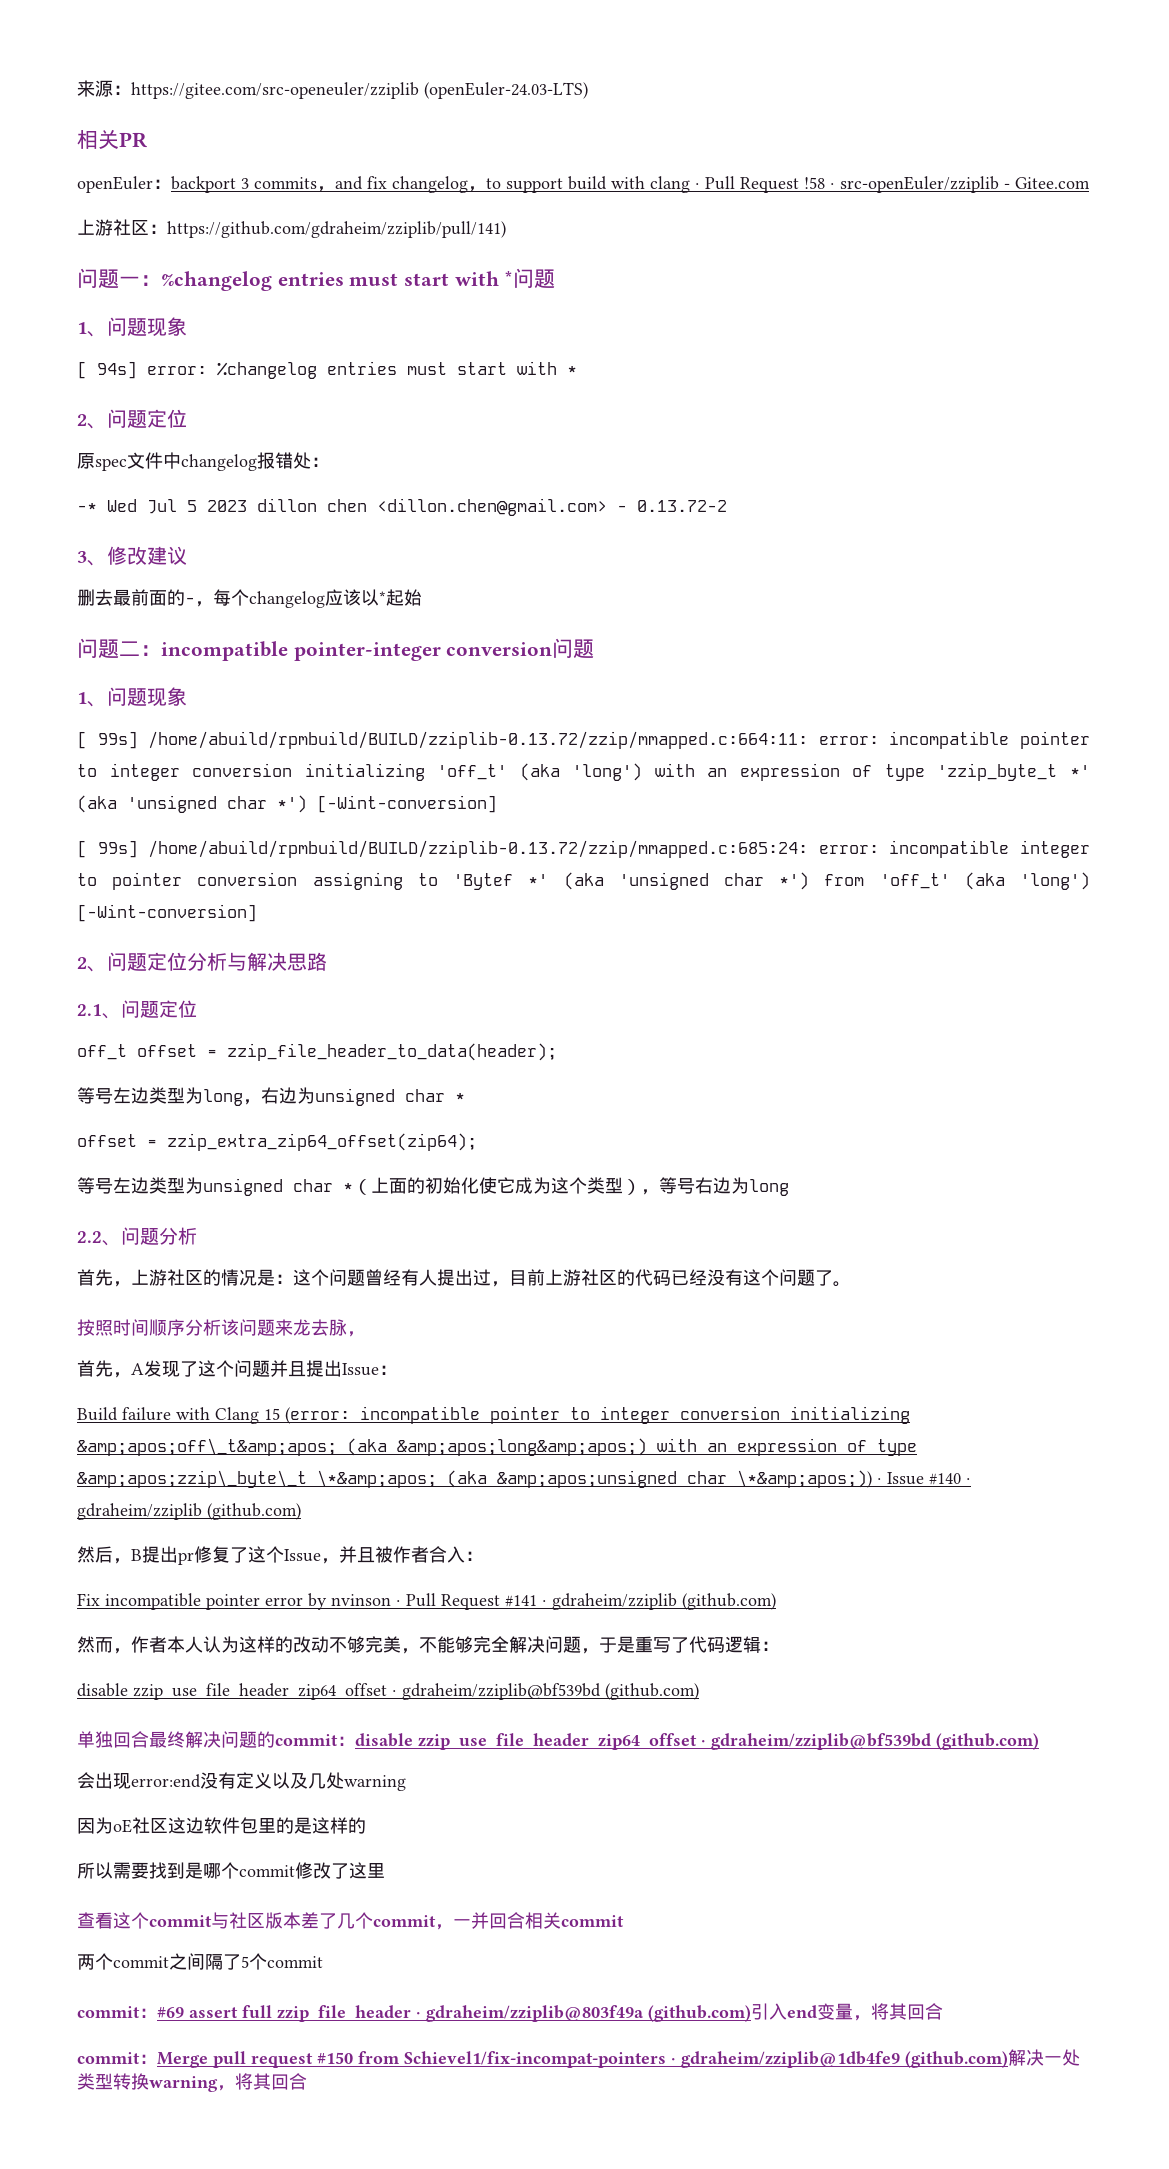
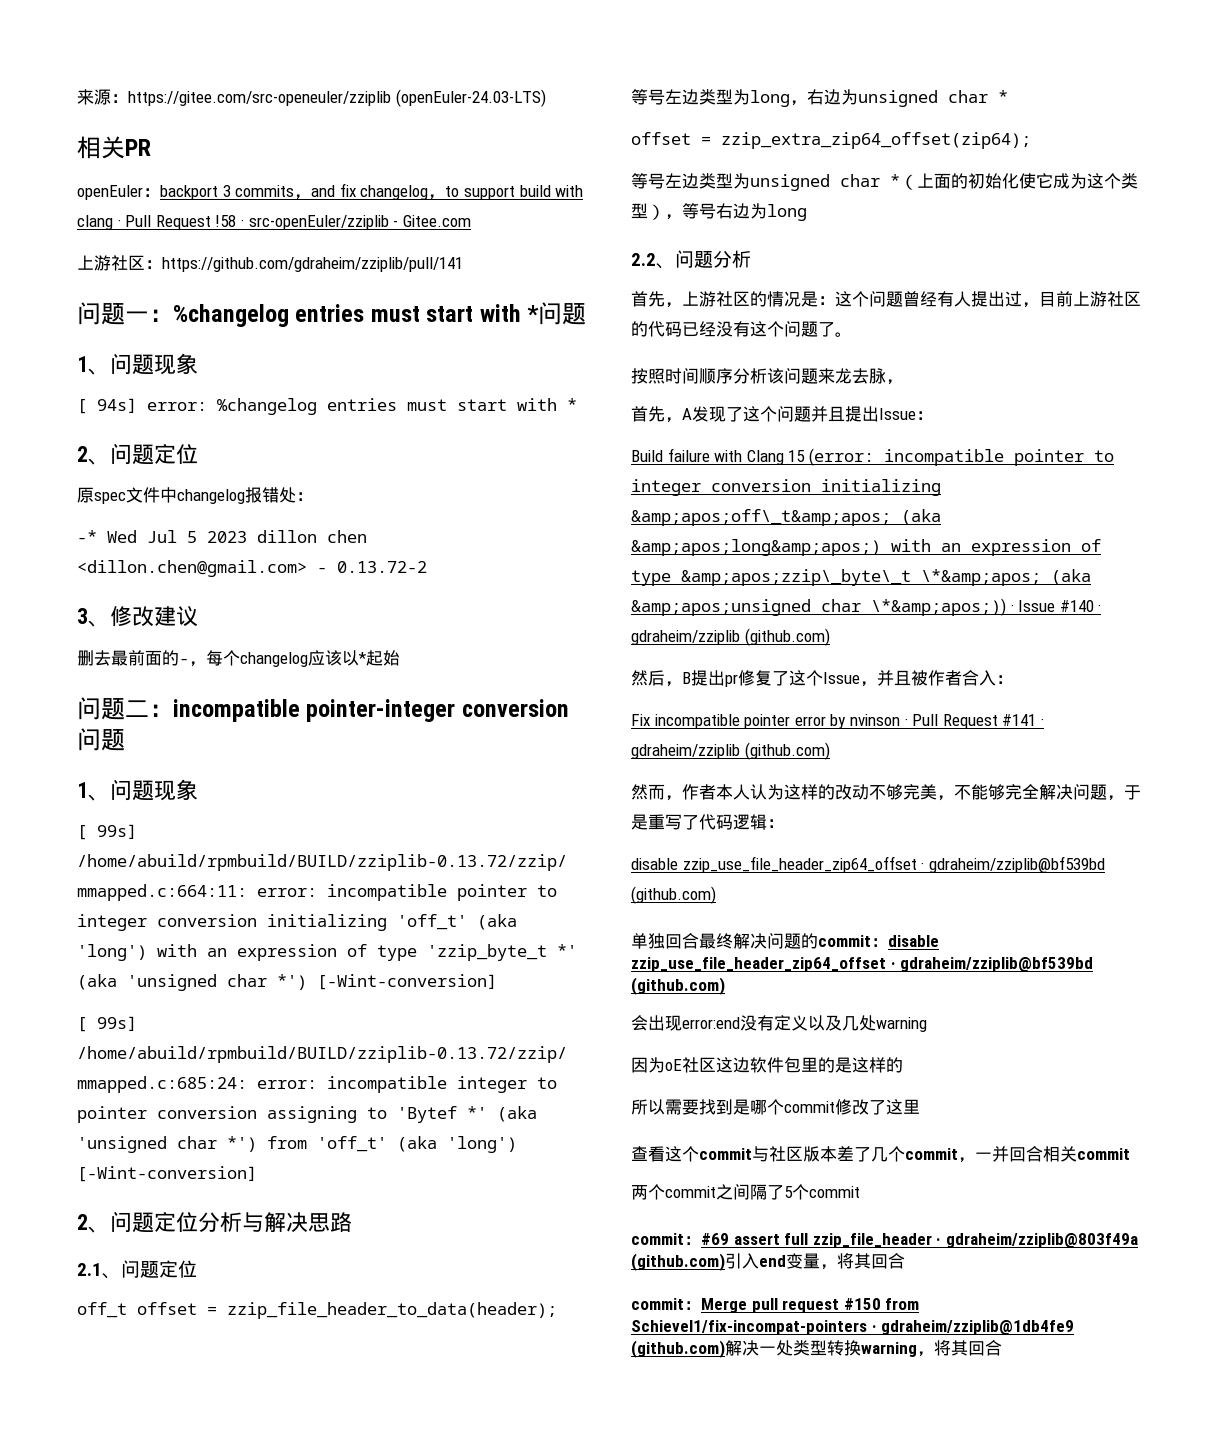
[167,221,506,238] https://github.com/gdraheim/zziplib/pull/141) -> [162,257,463,272] https://github.com/gdraheim/zziplib/pull/141

